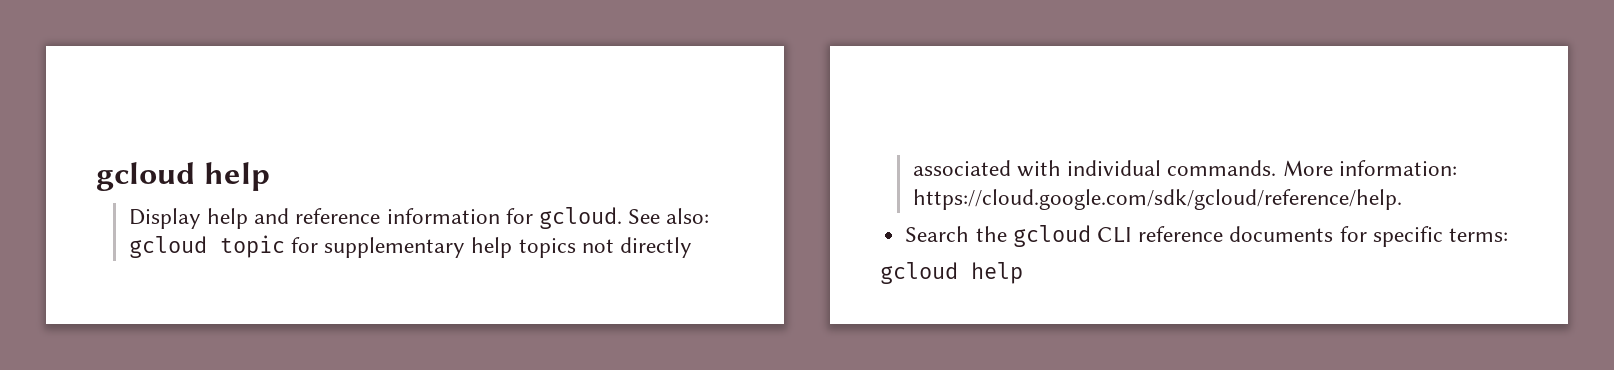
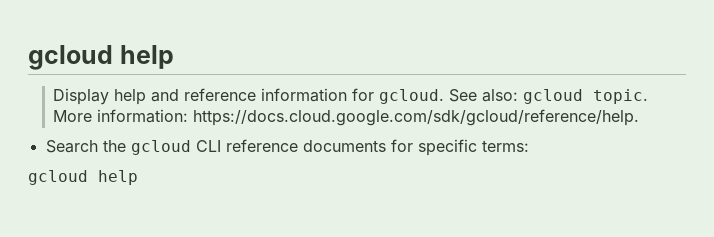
[219,235,693,258] [912,160,1277,177] topic for supplementary help topics not directly associated with individual commands. -> [593,89,649,104] topic.
[912,189,1402,210] https://cloud.google.com/sdk/gcloud/reference/help. -> [193,109,640,126] https://docs.cloud.google.com/sdk/gcloud/reference/help.

